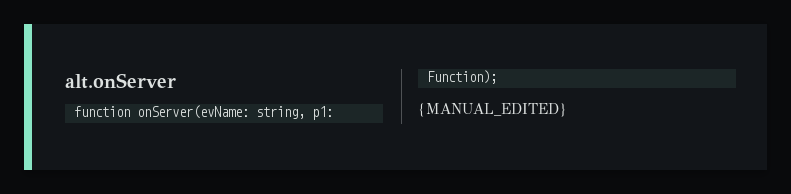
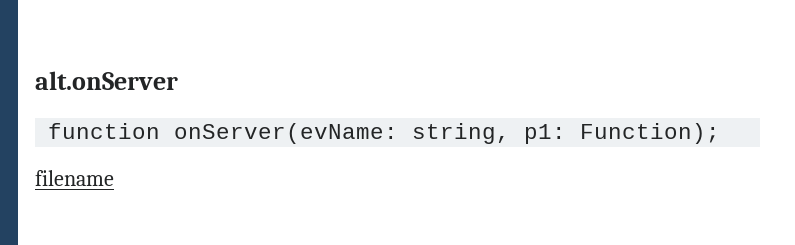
[418,103,567,117] {MANUAL_EDITED} -> [35,170,114,186] filename

